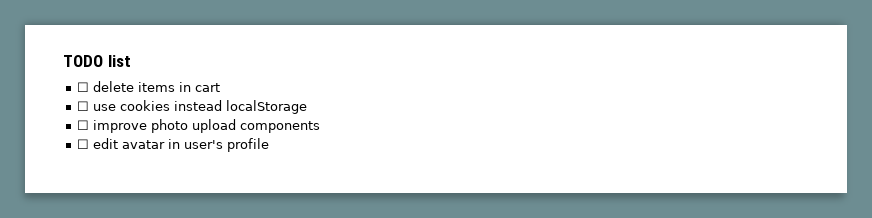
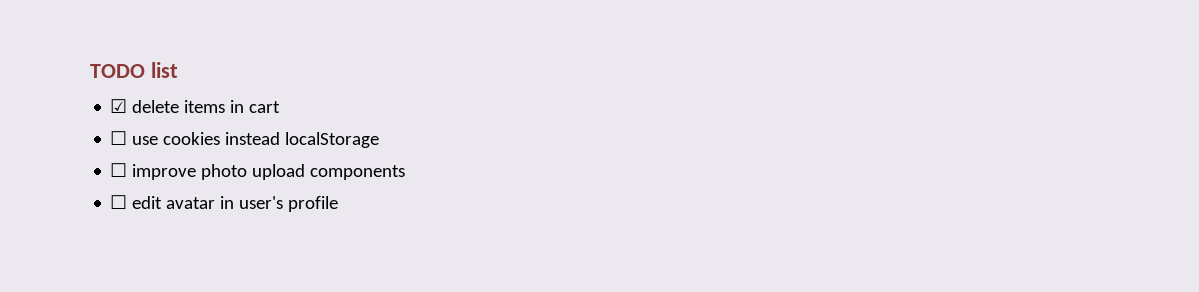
[77,82,90,92] ☐ -> [110,99,128,113] ☑

